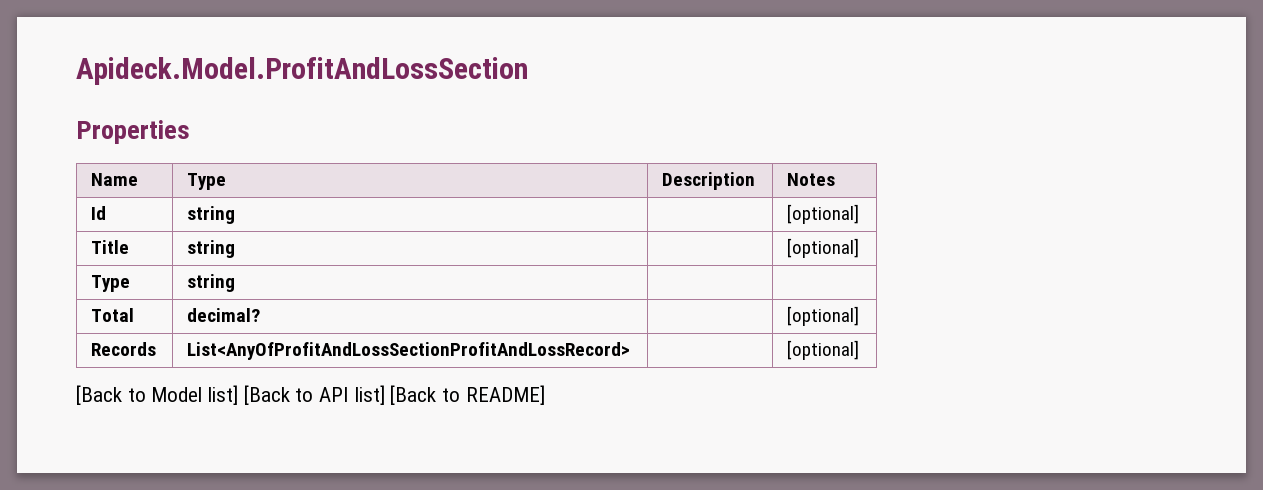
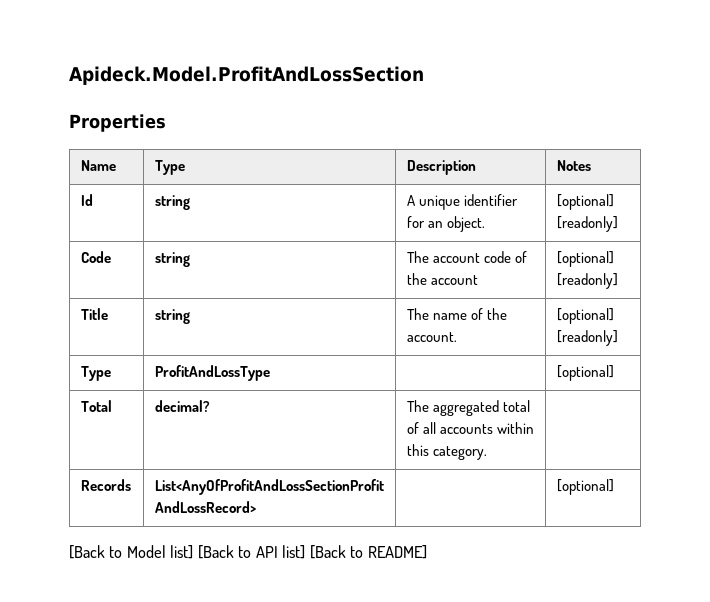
[787,204,860,224] [91,240,130,254] [187,240,236,258] [787,238,860,258] [91,275,131,292] [187,274,236,292] | [optional] // Title | string | | [optional] // Type | string | | -> [406,194,518,210] [406,216,485,232] [556,194,614,210] [556,216,618,232] [80,251,111,263] [154,252,190,267] [406,251,527,263] [406,273,478,285] [556,251,614,267] [556,273,618,289] [80,308,108,320] [154,309,190,324] [406,308,507,320] [406,332,457,342] [556,308,614,324] [556,330,618,346] [80,366,111,381] [154,365,270,381] [556,365,614,381] A unique identifier for an object. | [optional] [readonly] // Code | string | The account code of the account | [optional] [readonly] // Title | string | The name of the account. | [optional] [readonly] // Type | ProfitAndLossType | | [optional]
[787,306,860,326] | [optional] -> [406,400,530,416] [406,422,534,434] [406,444,487,460] The aggregated total of all accounts within this category. |

